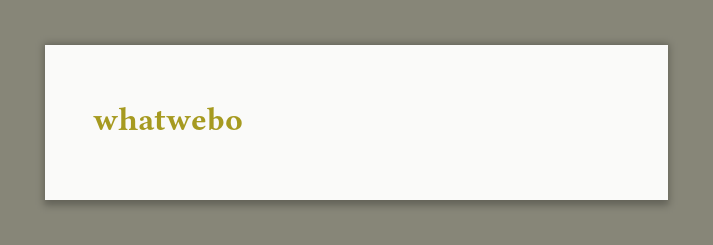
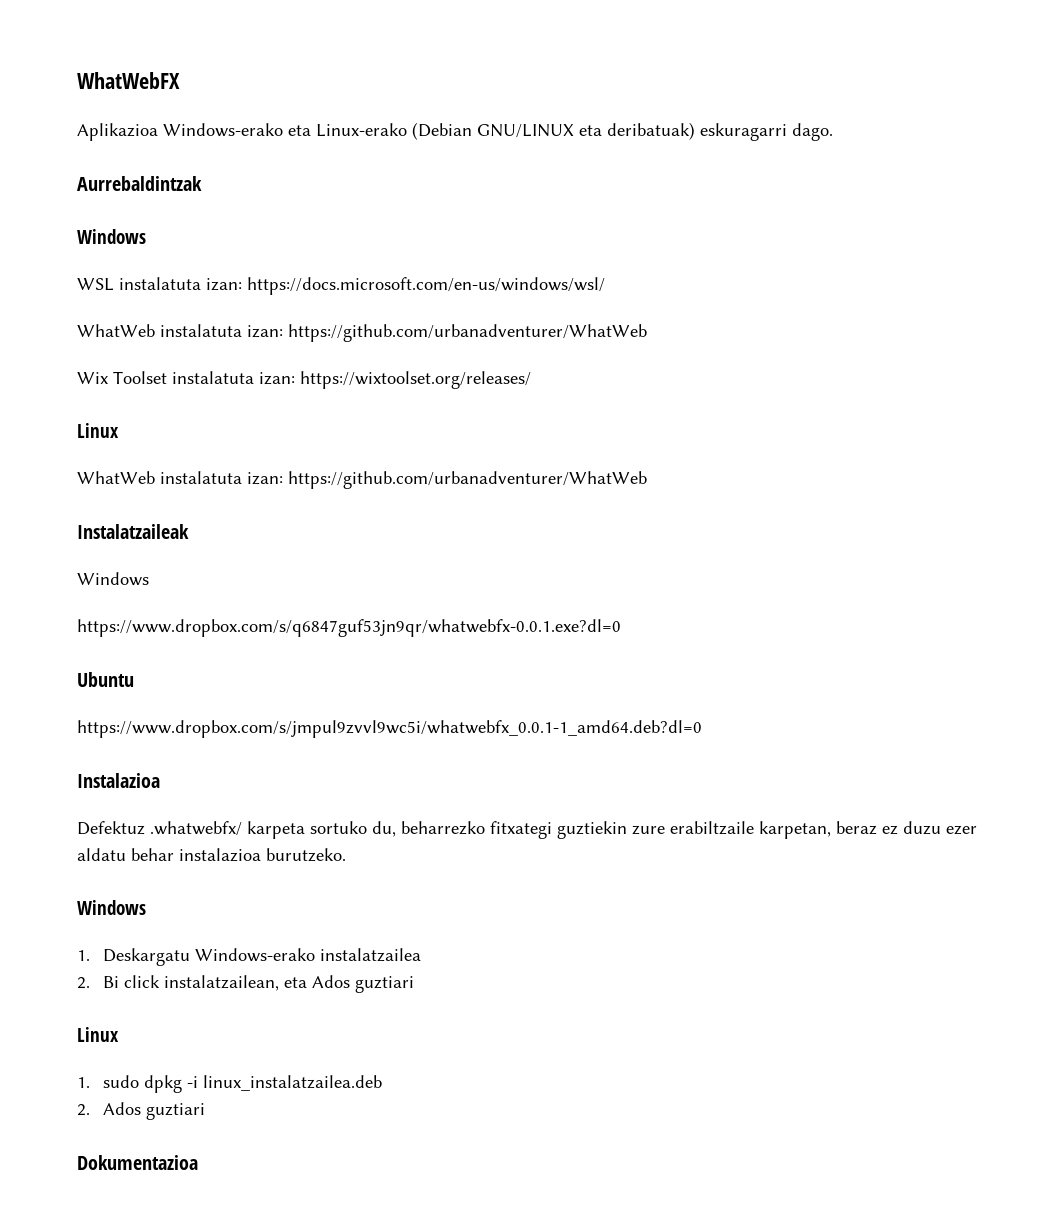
[93,107,243,131] whatwebo -> [77,72,180,89] [77,122,833,141] [77,176,202,191] [77,229,146,244] [77,277,605,295] [77,324,647,342] [77,371,531,389] [77,423,119,438] [77,471,647,489] [77,524,189,539] [77,572,149,586] [77,619,621,637] [77,672,134,687] [77,720,702,738] [77,773,160,788] [77,821,977,839] [77,848,346,862] [77,900,146,915] [77,948,422,966] [77,975,415,993] [77,1027,119,1042] [77,1075,383,1093] [77,1102,206,1120] [77,1155,198,1170] WhatWebFX // Aplikazioa Windows-erako eta Linux-erako (Debian GNU/LINUX eta deribatuak) eskuragarri dago. // Aurrebaldintzak // Windows // WSL instalatuta izan: https://docs.microsoft.com/en-us/windows/wsl/ // WhatWeb instalatuta izan: https://github.com/urbanadventurer/WhatWeb // Wix Toolset instalatuta izan: https://wixtoolset.org/releases/ // Linux // WhatWeb instalatuta izan: https://github.com/urbanadventurer/WhatWeb // Instalatzaileak // Windows // https://www.dropbox.com/s/q6847guf53jn9qr/whatwebfx-0.0.1.exe?dl=0 // Ubuntu // https://www.dropbox.com/s/jmpul9zvvl9wc5i/whatwebfx_0.0.1-1_amd64.deb?dl=0 // Instalazioa // Defektuz .whatwebfx/ karpeta sortuko du, beharrezko fitxategi guztiekin zure erabiltzaile karpetan, beraz ez duzu ezer aldatu behar instalazioa burutzeko. // Windows // 1. Deskargatu Windows-erako instalatzailea // 2. Bi click instalatzailean, eta Ados guztiari // Linux // 1. sudo dpkg -i linux_instalatzailea.deb // 2. Ados guztiari // Dokumentazioa

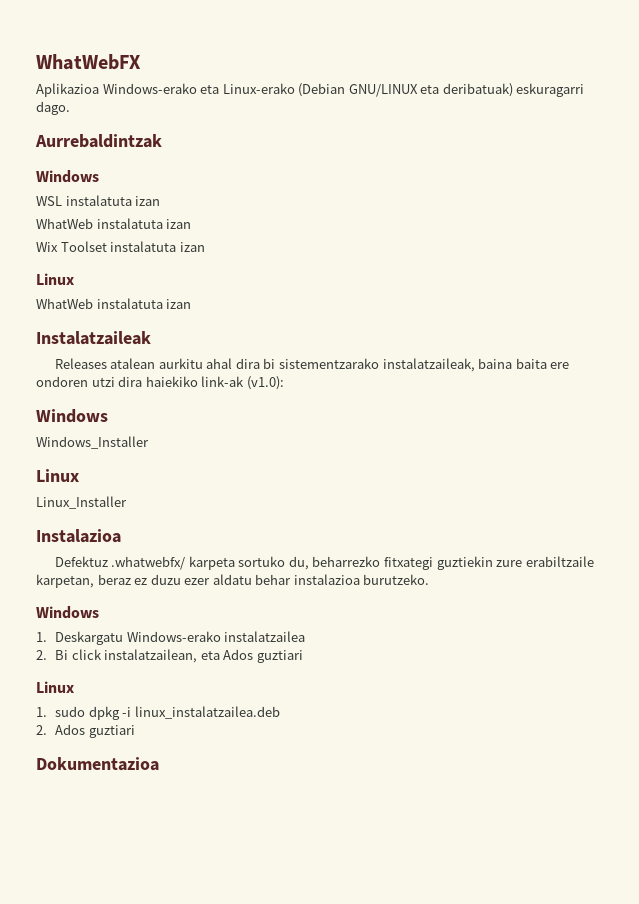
[206,277,605,295] [77,324,647,342] izan: https://docs.microsoft.com/en-us/windows/wsl/ // WhatWeb instalatuta izan: https://github.com/urbanadventurer/WhatWeb -> [135,196,161,206] [36,218,192,229] izan // WhatWeb instalatuta izan
[259,371,531,389] izan: https://wixtoolset.org/releases/ -> [179,242,205,252] izan
[247,471,647,489] izan: https://github.com/urbanadventurer/WhatWeb -> [166,299,192,309] izan
[77,572,149,586] [77,619,621,637] [77,672,134,687] [77,720,702,738] Windows // https://www.dropbox.com/s/q6847guf53jn9qr/whatwebfx-0.0.1.exe?dl=0 // Ubuntu // https://www.dropbox.com/s/jmpul9zvvl9wc5i/whatwebfx_0.0.1-1_amd64.deb?dl=0 -> [54,358,570,372] [36,376,284,390] [36,409,108,423] [36,436,149,449] [36,469,79,482] [36,496,127,509] Releases atalean aurkitu ahal dira bi sistementzarako instalatzaileak, baina baita ere ondoren utzi dira haiekiko link-ak (v1.0): // Windows // Windows_Installer // Linux // Linux_Installer

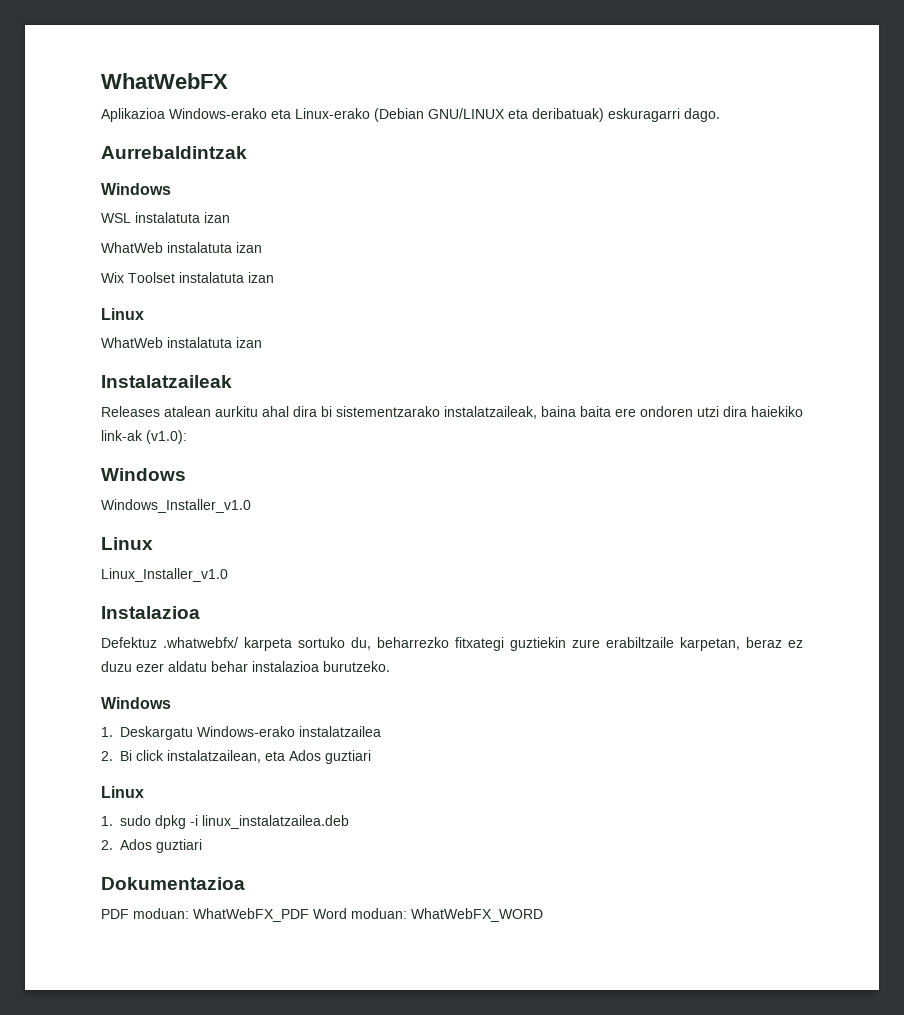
[36,436,149,449] [36,469,79,482] [36,496,127,509] Windows_Installer // Linux // Linux_Installer -> [101,499,251,513] [101,537,153,550] [101,568,228,582] Windows_Installer_v1.0 // Linux // Linux_Installer_v1.0
(159, 764) none -> [101,908,543,922] // PDF moduan: WhatWebFX_PDF Word moduan: WhatWebFX_WORD

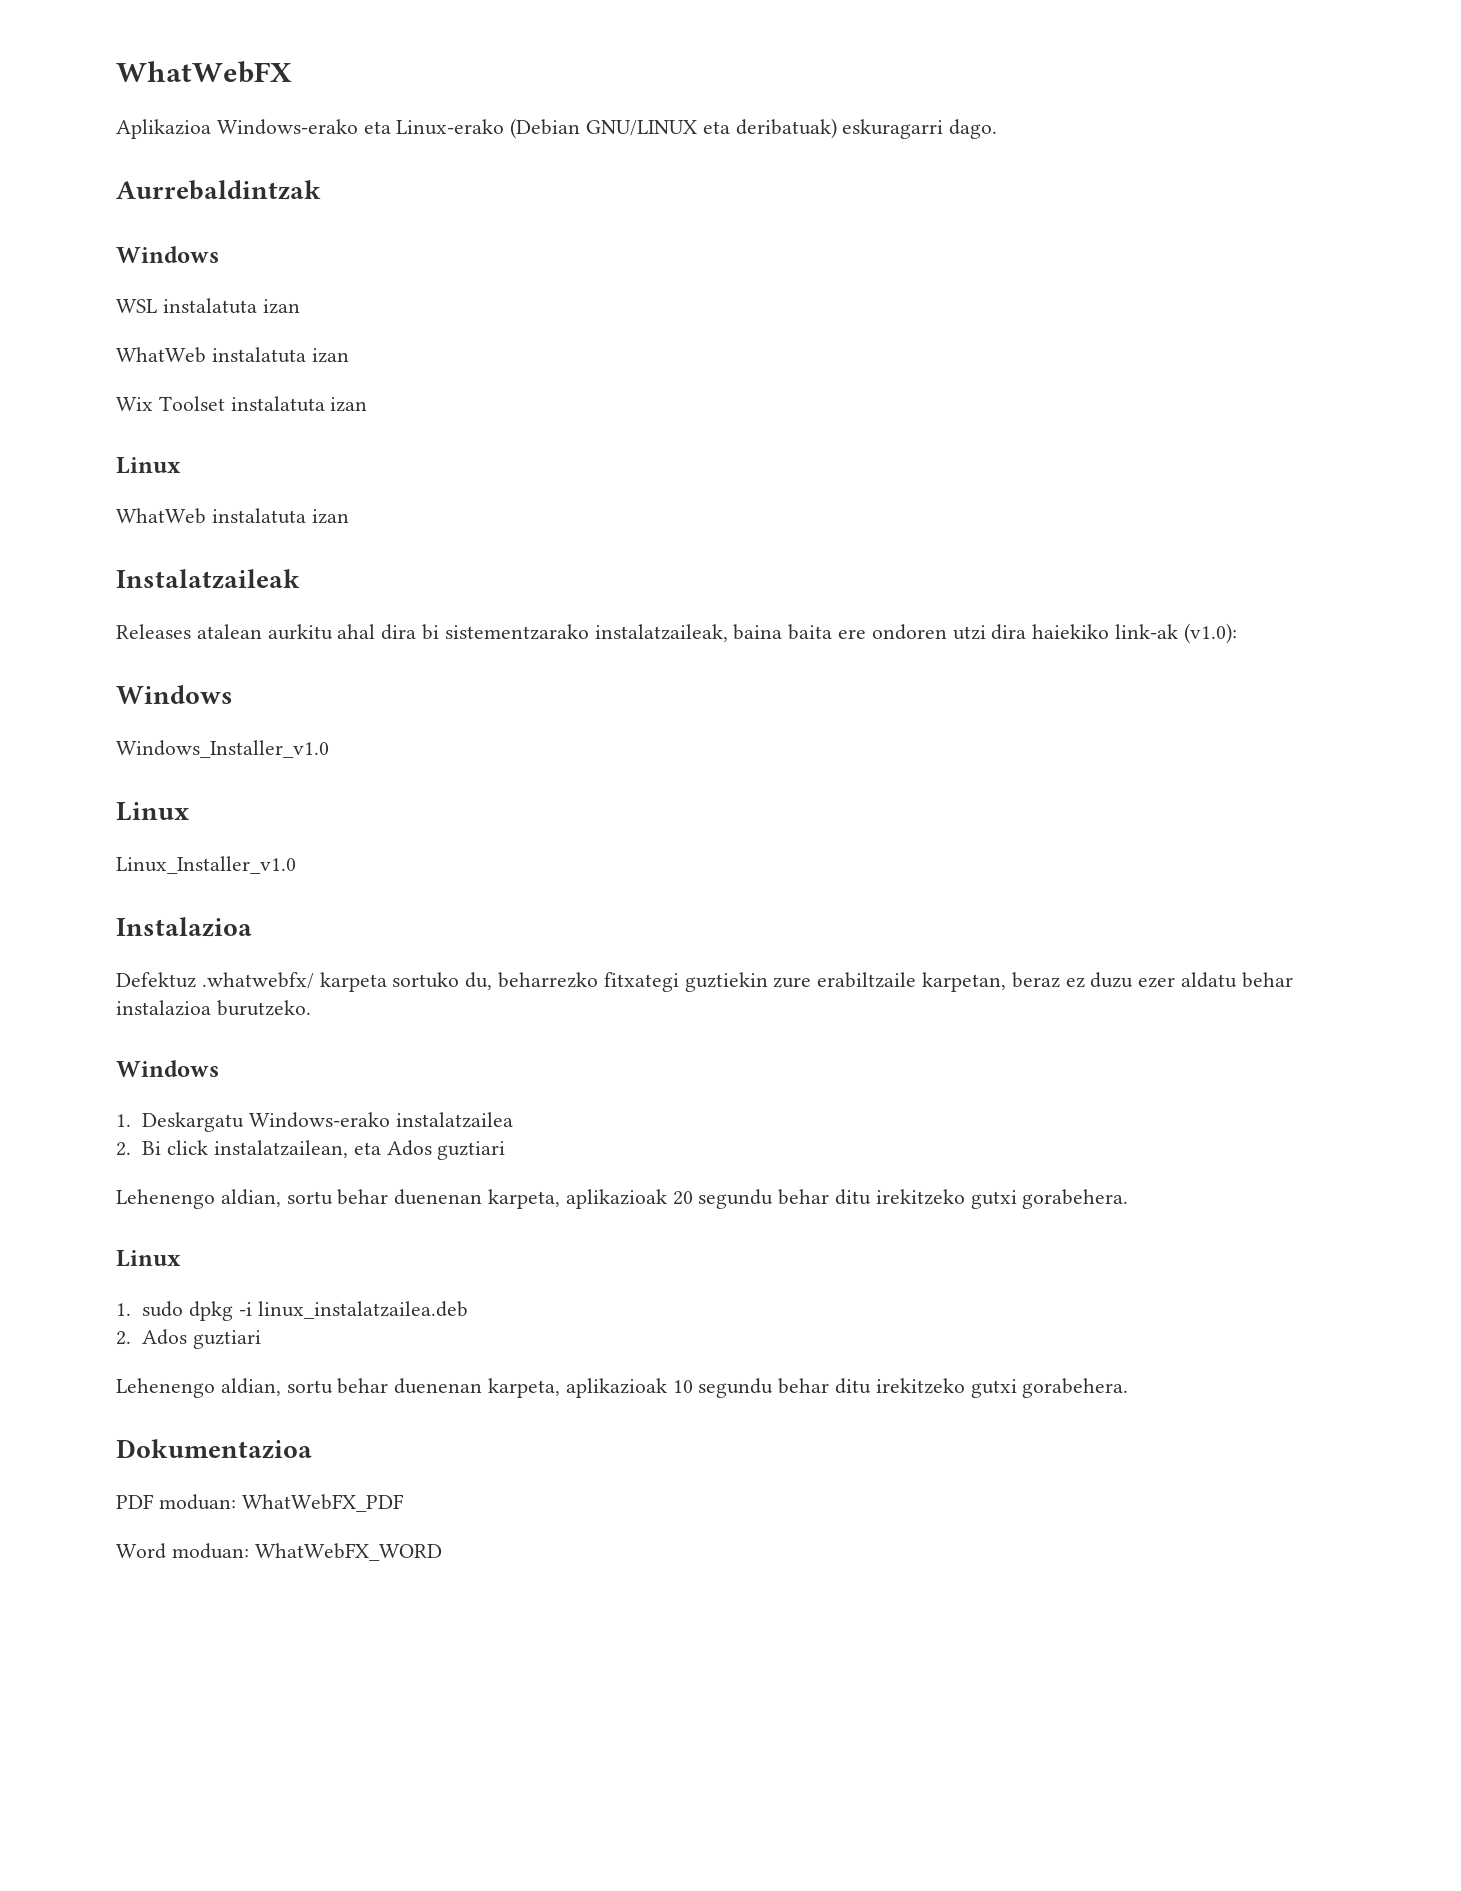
(371, 757) none -> [116,1189,1129,1209] // Lehenengo aldian, sortu behar duenenan karpeta, aplikazioak 20 segundu behar ditu irekitzeko gutxi gorabehera.
(202, 846) none -> [116,1378,1129,1398] // Lehenengo aldian, sortu behar duenenan karpeta, aplikazioak 10 segundu behar ditu irekitzeko gutxi gorabehera.
(309, 915) none -> (404, 1503) //

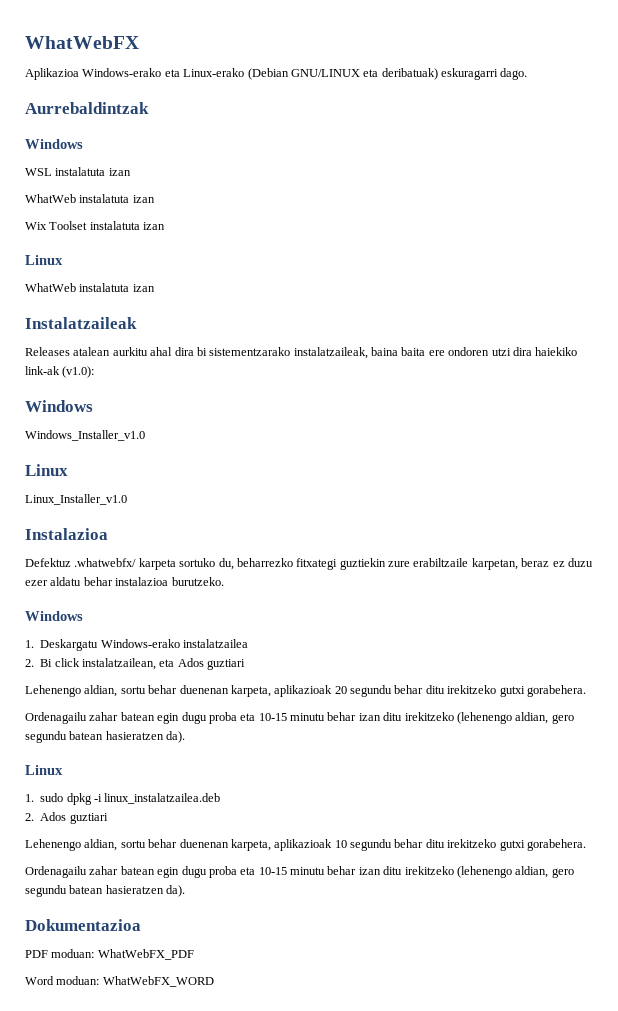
(1129, 1199) none -> [25,712,574,724] [25,731,186,743] // Ordenagailu zahar batean egin dugu proba eta 10-15 minutu behar izan ditu irekitzeko (lehenengo aldian, gero segundu batean hasieratzen da).
(1129, 1388) none -> [25,866,574,878] [25,885,186,897] // Ordenagailu zahar batean egin dugu proba eta 10-15 minutu behar izan ditu irekitzeko (lehenengo aldian, gero segundu batean hasieratzen da).

